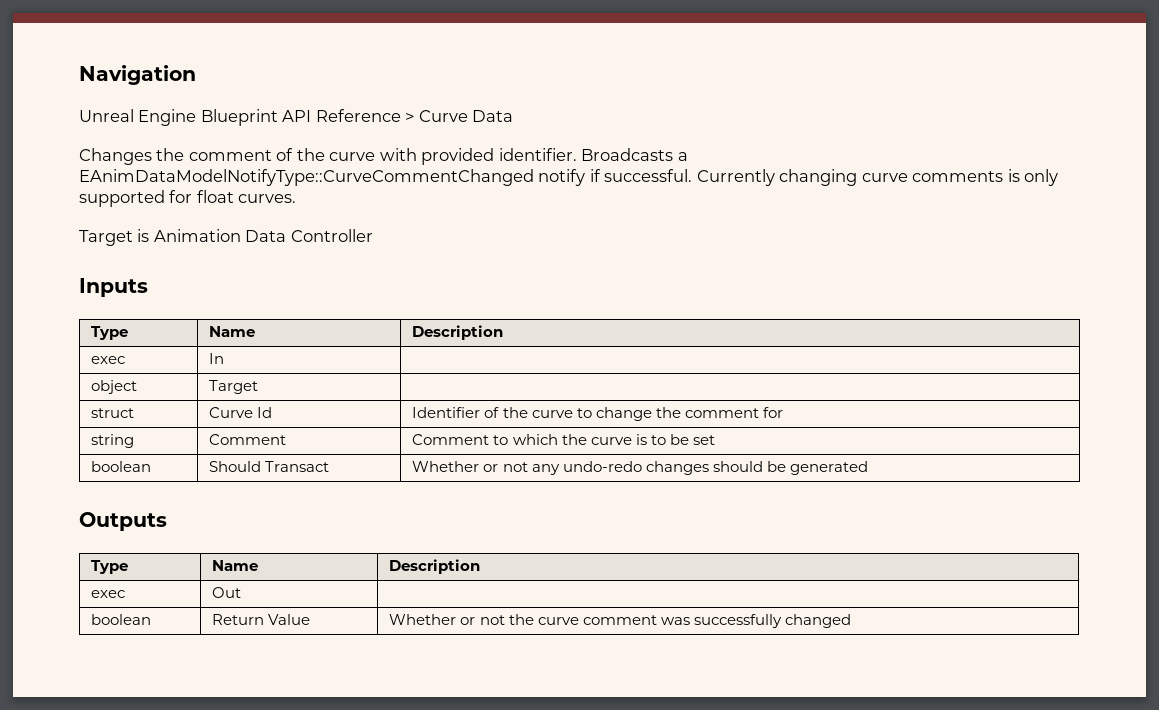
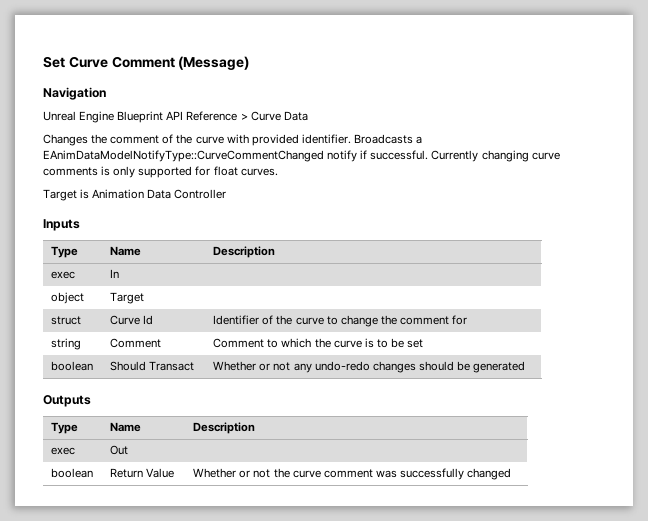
(79, 75) none -> [43,56,250,70] Set Curve Comment (Message) //

